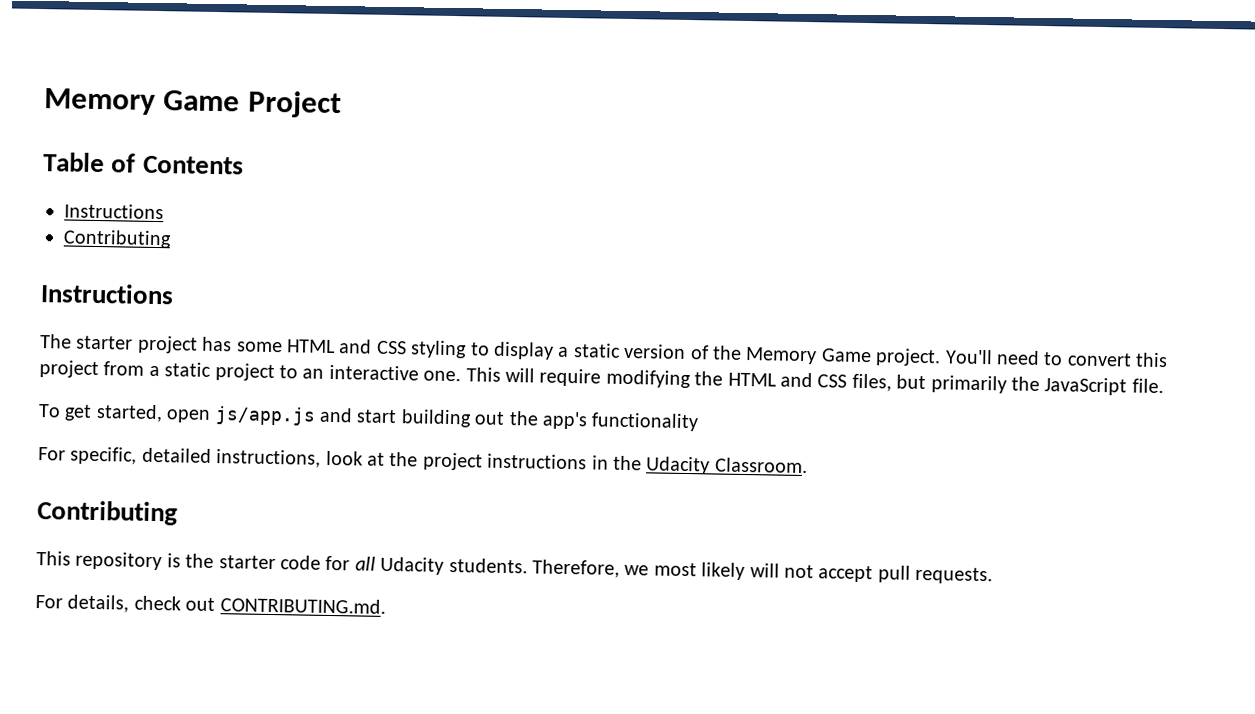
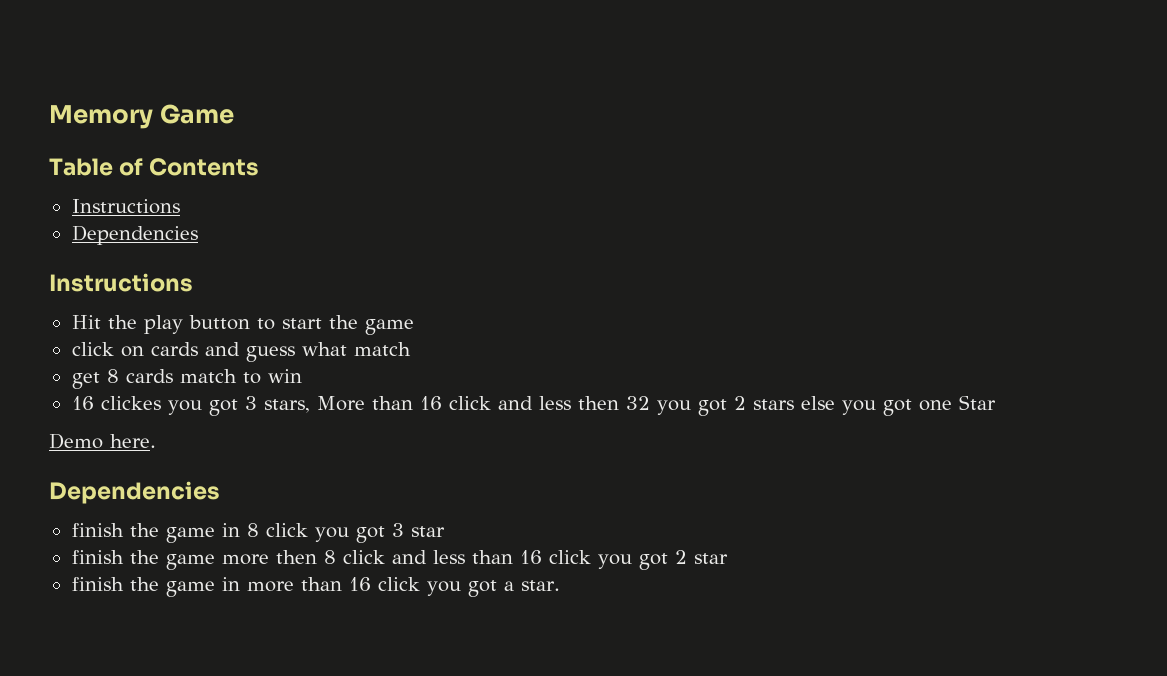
[44,88,342,119] Memory Game Project -> [49,104,234,129] Memory Game
[63,229,172,249] [40,283,174,305] [40,334,1169,368] [39,360,1164,396] [38,404,700,432] [38,446,808,475] [37,500,178,526] [36,551,994,585] [35,594,386,614] Contributing // Instructions // The starter project has some HTML and CSS styling to display a static version of the Memory Game project. You'll need to convert this project from a static project to an interactive one. This will require modifying the HTML and CSS files, but primarily the JavaScript file. // To get started, open js/app.js and start building out the app's functionality // For specific, detailed instructions, look at the project instructions in the Udacity Classroom. // Contributing // This repository is the starter code for all Udacity students. Therefore, we most likely will not accept pull requests. // For details, check out CONTRIBUTING.md. -> [71,225,198,245] [49,273,193,292] [71,315,414,335] [71,342,411,362] [71,369,302,389] [71,395,996,416] [49,433,156,449] [49,481,220,504] [71,523,445,543] [71,550,728,570] [71,577,560,597] Dependencies // Instructions // Hit the play button to start the game // click on cards and guess what match // get 8 cards match to win // 16 clickes you got 3 stars, More than 16 click and less then 32 you got 2 stars else you got one Star // Demo here. // Dependencies // finish the game in 8 click you got 3 star // finish the game more then 8 click and less than 16 click you got 2 star // finish the game in more than 16 click you got a star.

